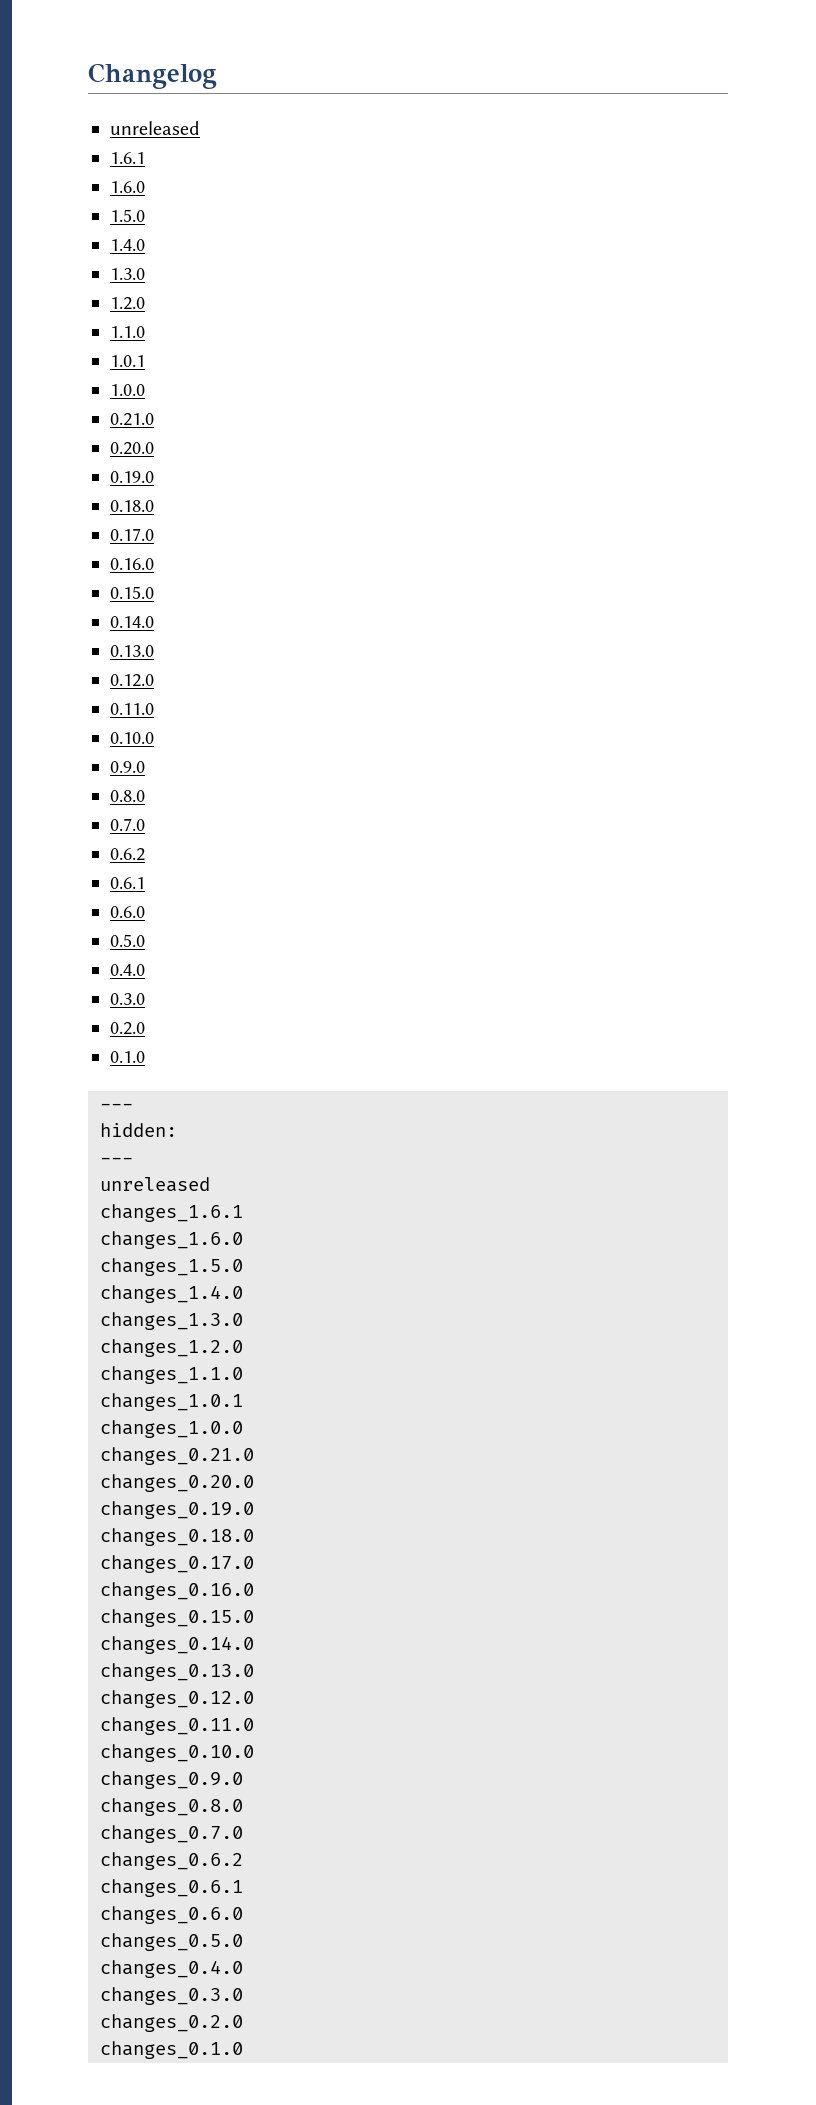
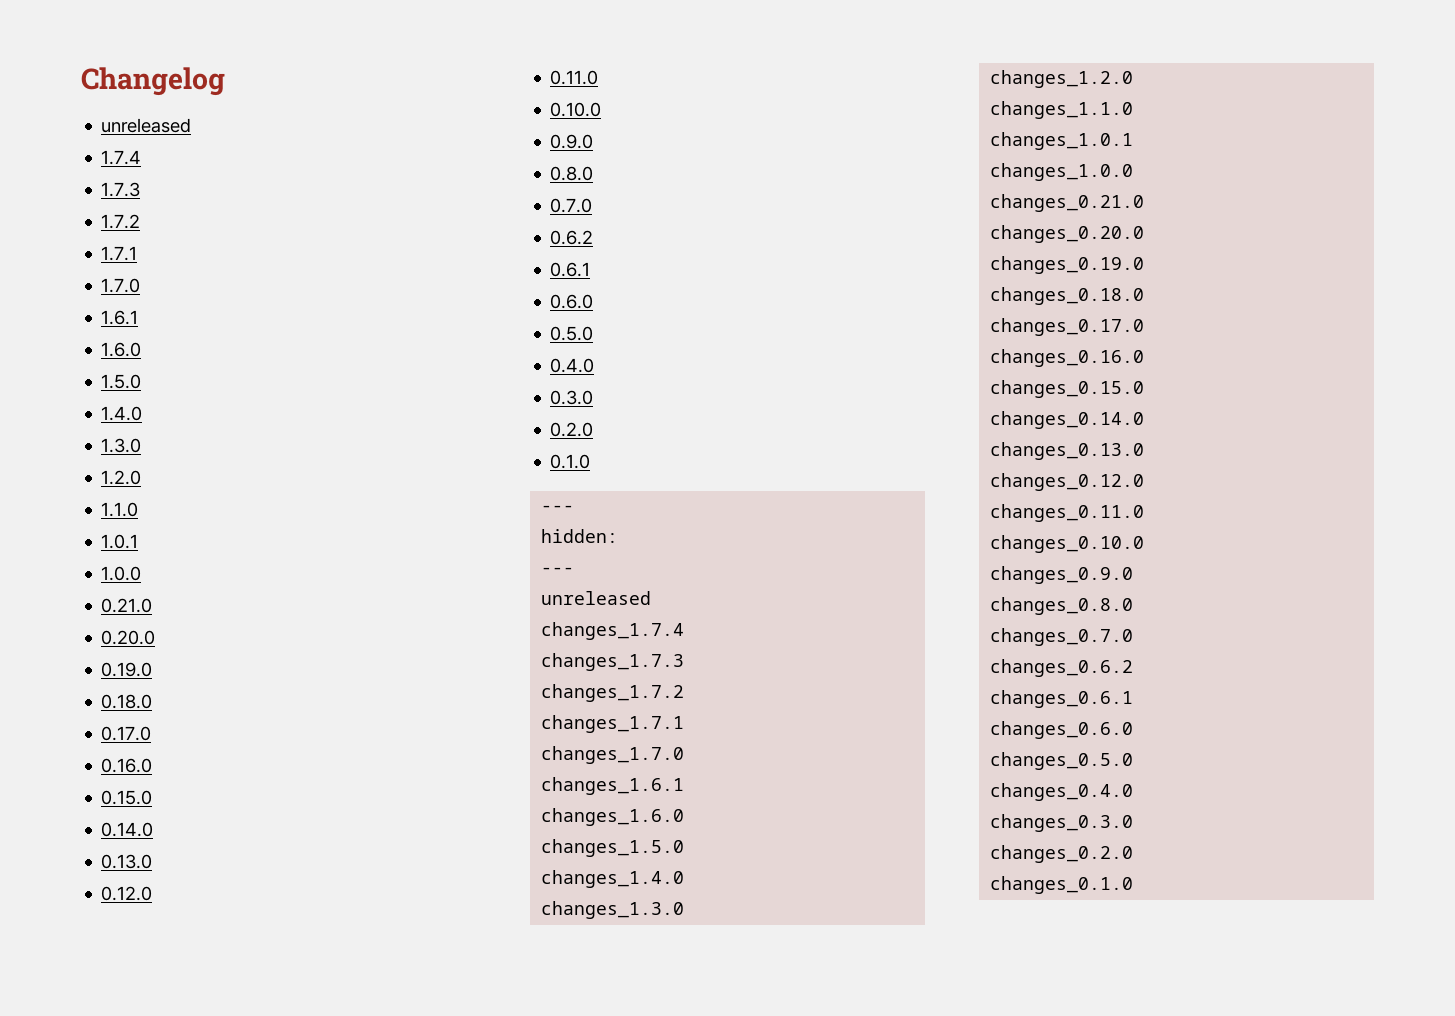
(200, 128) none -> [101,150,142,165] [101,182,141,197] [101,214,141,229] [101,246,138,261] [101,278,141,293] // 1.7.4 // 1.7.3 // 1.7.2 // 1.7.1 // 1.7.0
(210, 1184) none -> [541,622,685,640] [541,653,685,671] [541,684,685,702] [541,715,685,733] [541,746,685,764] // changes_1.7.4 // changes_1.7.3 // changes_1.7.2 // changes_1.7.1 // changes_1.7.0

